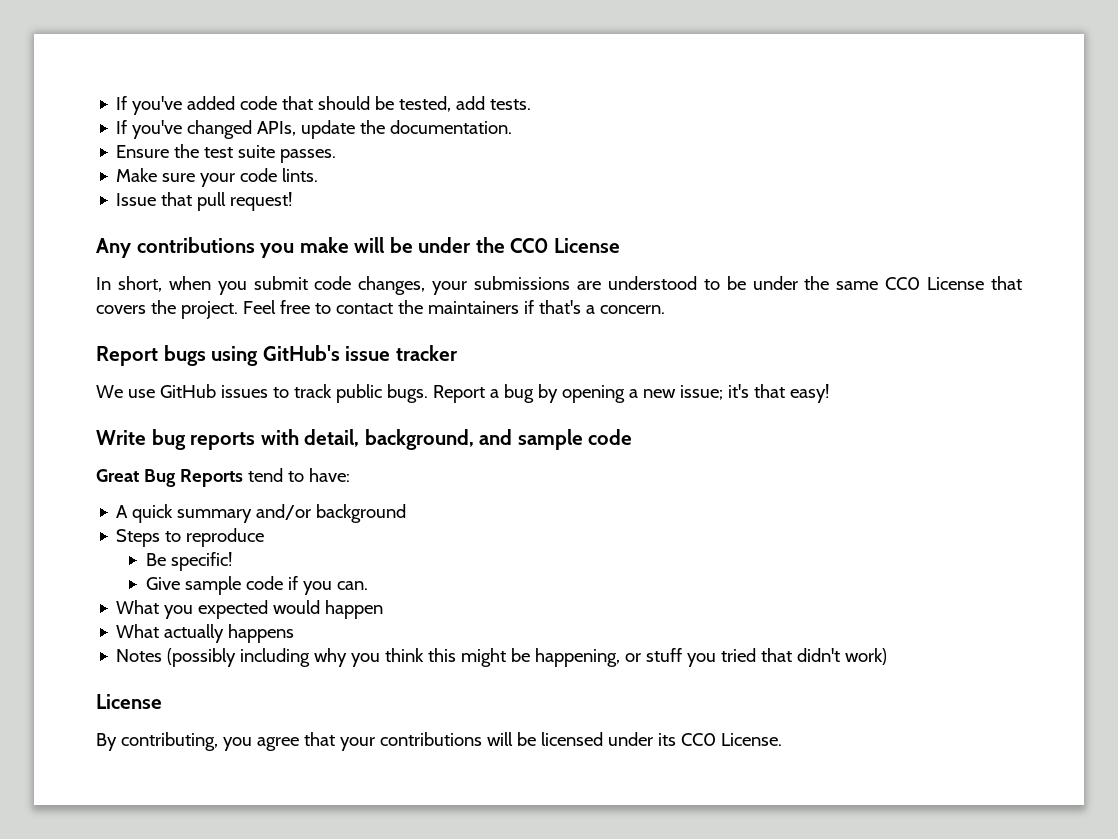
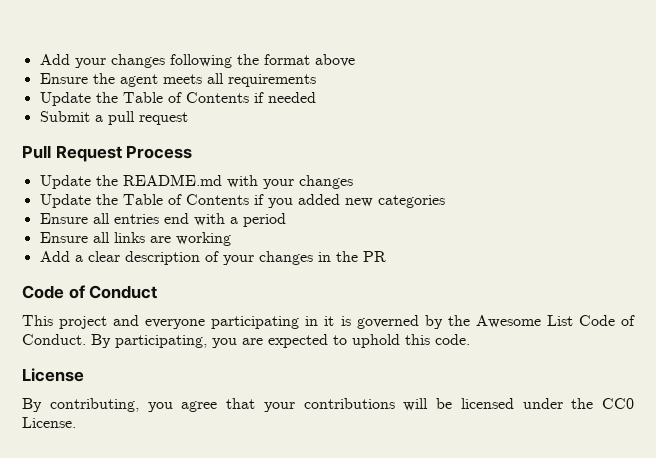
[116,96,532,115] [116,120,513,139] [116,144,337,163] [116,168,319,187] [116,192,293,211] [96,237,620,258] [96,276,1023,295] [96,300,665,319] [96,345,458,366] [96,384,829,403] [96,429,633,450] [96,468,350,487] [116,504,407,523] [116,528,265,547] [145,552,232,571] [145,576,368,595] [116,600,384,619] [116,624,295,643] [116,648,888,667] If you've added code that should be tested, add tests. // If you've changed APIs, update the documentation. // Ensure the test suite passes. // Make sure your code lints. // Issue that pull request! // Any contributions you make will be under the CC0 License // In short, when you submit code changes, your submissions are understood to be under the same CC0 License that covers the project. Feel free to contact the maintainers if that's a concern. // Report bugs using GitHub's issue tracker // We use GitHub issues to track public bugs. Report a bug by opening a new issue; it's that easy! // Write bug reports with detail, background, and sample code // Great Bug Reports tend to have: // A quick summary and/or background // Steps to reproduce // Be specific! // Give sample code if you can. // What you expected would happen // What actually happens // Notes (possibly including why you think this might be happening, or stuff you tried that didn't work) -> [39,54,355,68] [39,73,316,87] [39,92,316,106] [39,111,188,125] [22,145,193,162] [39,174,353,189] [39,194,445,208] [39,213,286,227] [39,232,231,246] [39,251,386,265] [22,285,158,299] [22,315,635,329] [22,334,470,348] Add your changes following the format above // Ensure the agent meets all requirements // Update the Table of Contents if needed // Submit a pull request // Pull Request Process // Update the README.md with your changes // Update the Table of Contents if you added new categories // Ensure all entries end with a period // Ensure all links are working // Add a clear description of your changes in the PR // Code of Conduct // This project and everyone participating in it is governed by the Awesome List Code of Conduct. By participating, you are expected to uphold this code.
[657,733,676,746] its -> [571,398,594,409] the

